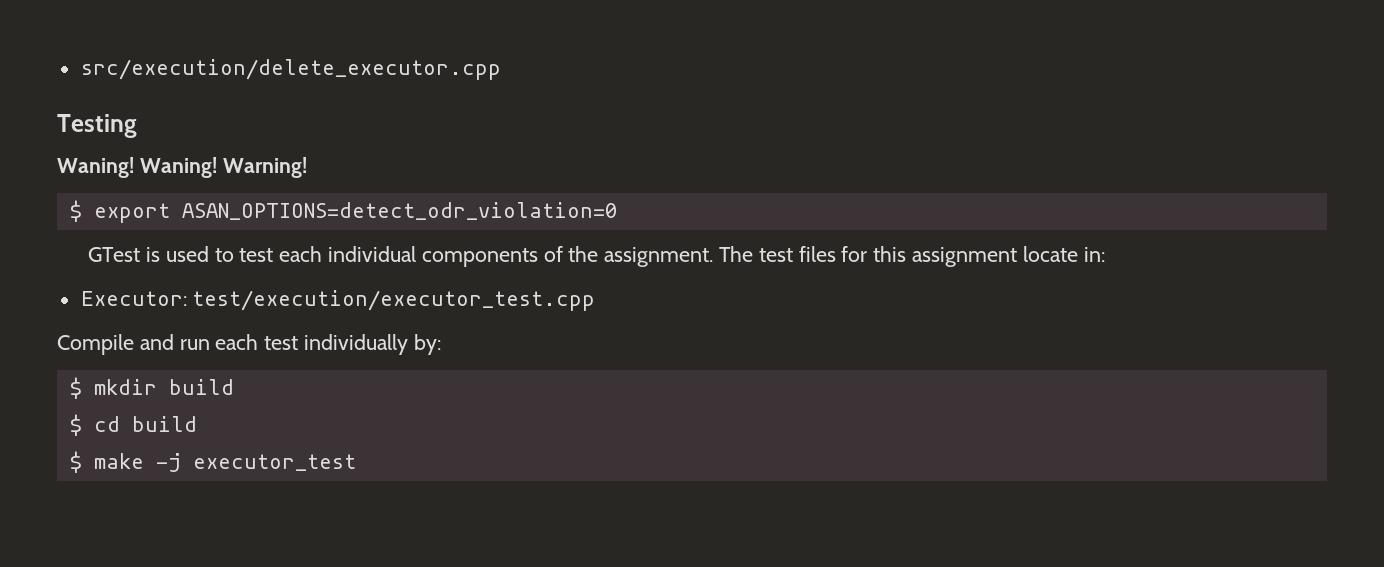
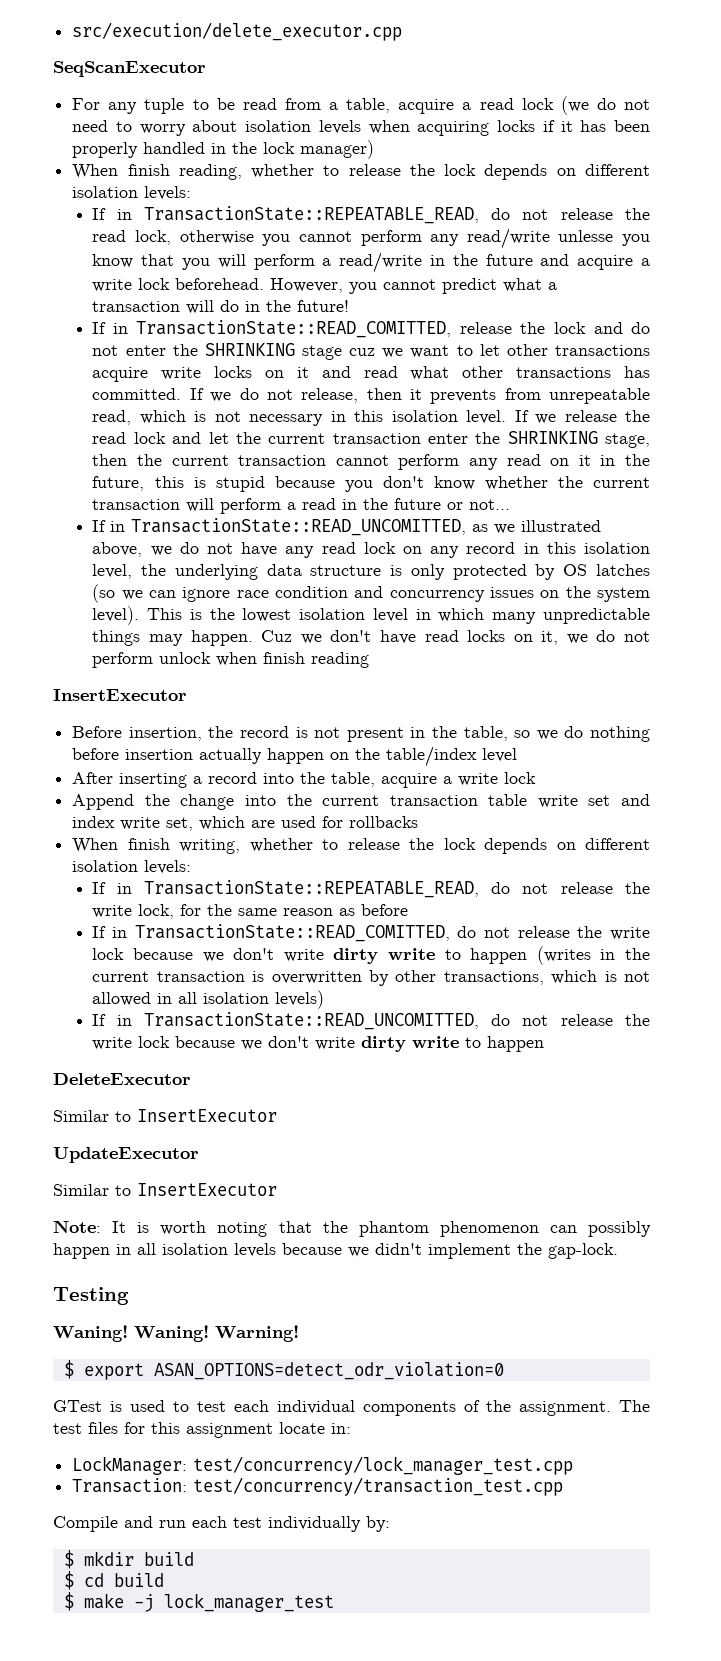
(501, 69) none -> [53,61,206,77] [72,96,651,115] [72,120,650,136] [72,140,375,159] [72,164,650,180] [72,186,192,200] [92,206,650,224] [92,228,650,249] [92,252,650,273] [92,278,558,294] [92,300,350,314] [92,320,650,338] [92,343,650,360] [92,366,650,382] [92,388,650,404] [92,410,650,426] [92,431,650,448] [92,454,650,470] [92,476,651,492] [92,498,511,514] [92,518,602,536] [92,542,650,558] [92,564,650,580] [92,584,650,603] [92,606,650,625] [92,630,650,646] [92,652,370,668] [53,689,187,701] [72,726,651,742] [72,746,518,767] [72,772,537,788] [72,794,650,810] [72,816,419,831] [72,838,651,854] [72,860,192,874] [92,880,650,898] [92,904,409,919] [92,924,650,942] [92,946,650,965] [92,970,650,986] [92,990,325,1009] [92,1012,650,1030] [92,1036,545,1052] [53,1073,191,1085] [53,1109,277,1122] [53,1147,199,1163] [53,1183,277,1196] [53,1220,652,1237] [53,1243,618,1259] // SeqScanExecutor // For any tuple to be read from a table, acquire a read lock (we do not need to worry about isolation levels when acquiring locks if it has been properly handled in the lock manager) // When finish reading, whether to release the lock depends on different isolation levels: // If in TransactionState::REPEATABLE_READ, do not release the read lock, otherwise you cannot perform any read/write unlesse you know that you will perform a read/write in the future and acquire a write lock beforehead. However, you cannot predict what a transaction will do in the future! // If in TransactionState::READ_COMITTED, release the lock and do not enter the SHRINKING stage cuz we want to let other transactions acquire write locks on it and read what other transactions has committed. If we do not release, then it prevents from unrepeatable read, which is not necessary in this isolation level. If we release the read lock and let the current transaction enter the SHRINKING stage, then the current transaction cannot perform any read on it in the future, this is stupid because you don't know whether the current transaction will perform a read in the future or not... // If in TransactionState::READ_UNCOMITTED, as we illustrated above, we do not have any read lock on any record in this isolation level, the underlying data structure is only protected by OS latches (so we can ignore race condition and concurrency issues on the system level). This is the lowest isolation level in which many unpredictable things may happen. Cuz we don't have read locks on it, we do not perform unlock when finish reading // InsertExecutor // Before insertion, the record is not present in the table, so we do nothing before insertion actually happen on the table/index level // After inserting a record into the table, acquire a write lock // Append the change into the current transaction table write set and index write set, which are used for rollbacks // When finish writing, whether to release the lock depends on different isolation levels: // If in TransactionState::REPEATABLE_READ, do not release the write lock, for the same reason as before // If in TransactionState::READ_COMITTED, do not release the write lock because we don't write dirty write to happen (writes in the current transaction is overwritten by other transactions, which is not allowed in all isolation levels) // If in TransactionState::READ_UNCOMITTED, do not release the write lock because we don't write dirty write to happen // DeleteExecutor // Similar to InsertExecutor // UpdateExecutor // Similar to InsertExecutor // Note: It is worth noting that the phantom phenomenon can possibly happen in all isolation levels because we didn't implement the gap-lock.
[80,290,596,311] Executor: test/execution/executor_test.cpp -> [72,1456,574,1475] [72,1477,564,1496] LockManager: test/concurrency/lock_manager_test.cpp // Transaction: test/concurrency/transaction_test.cpp
[192,454,356,471] executor_test -> [163,1593,334,1612] lock_manager_test

